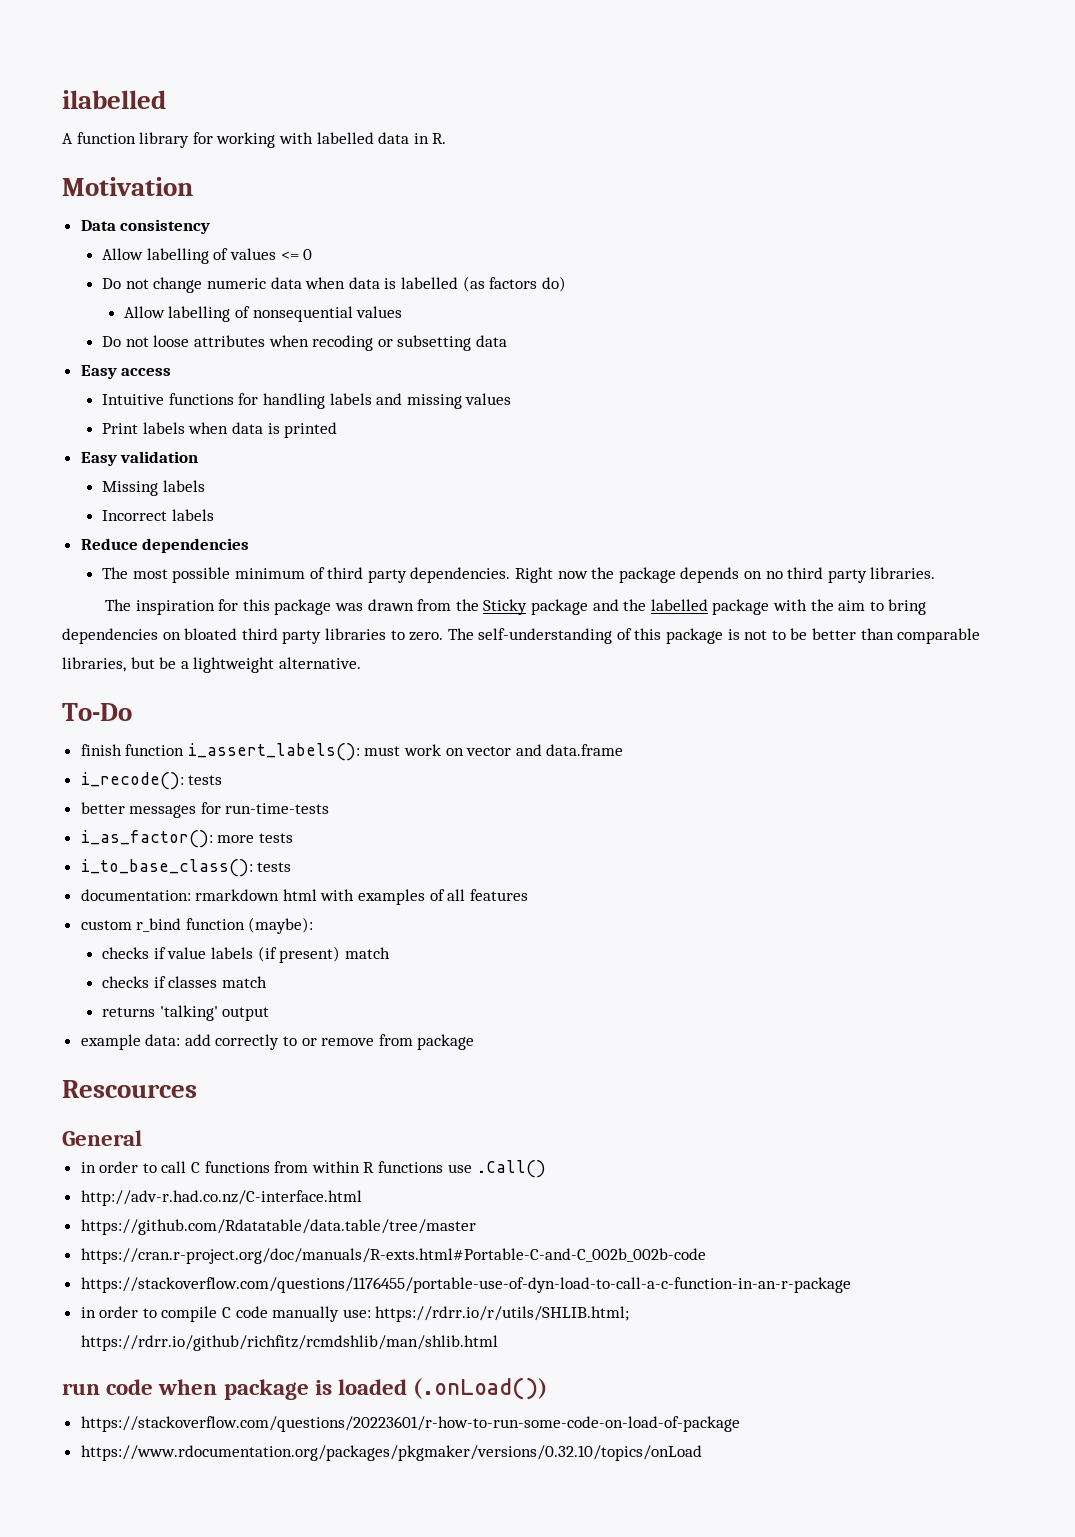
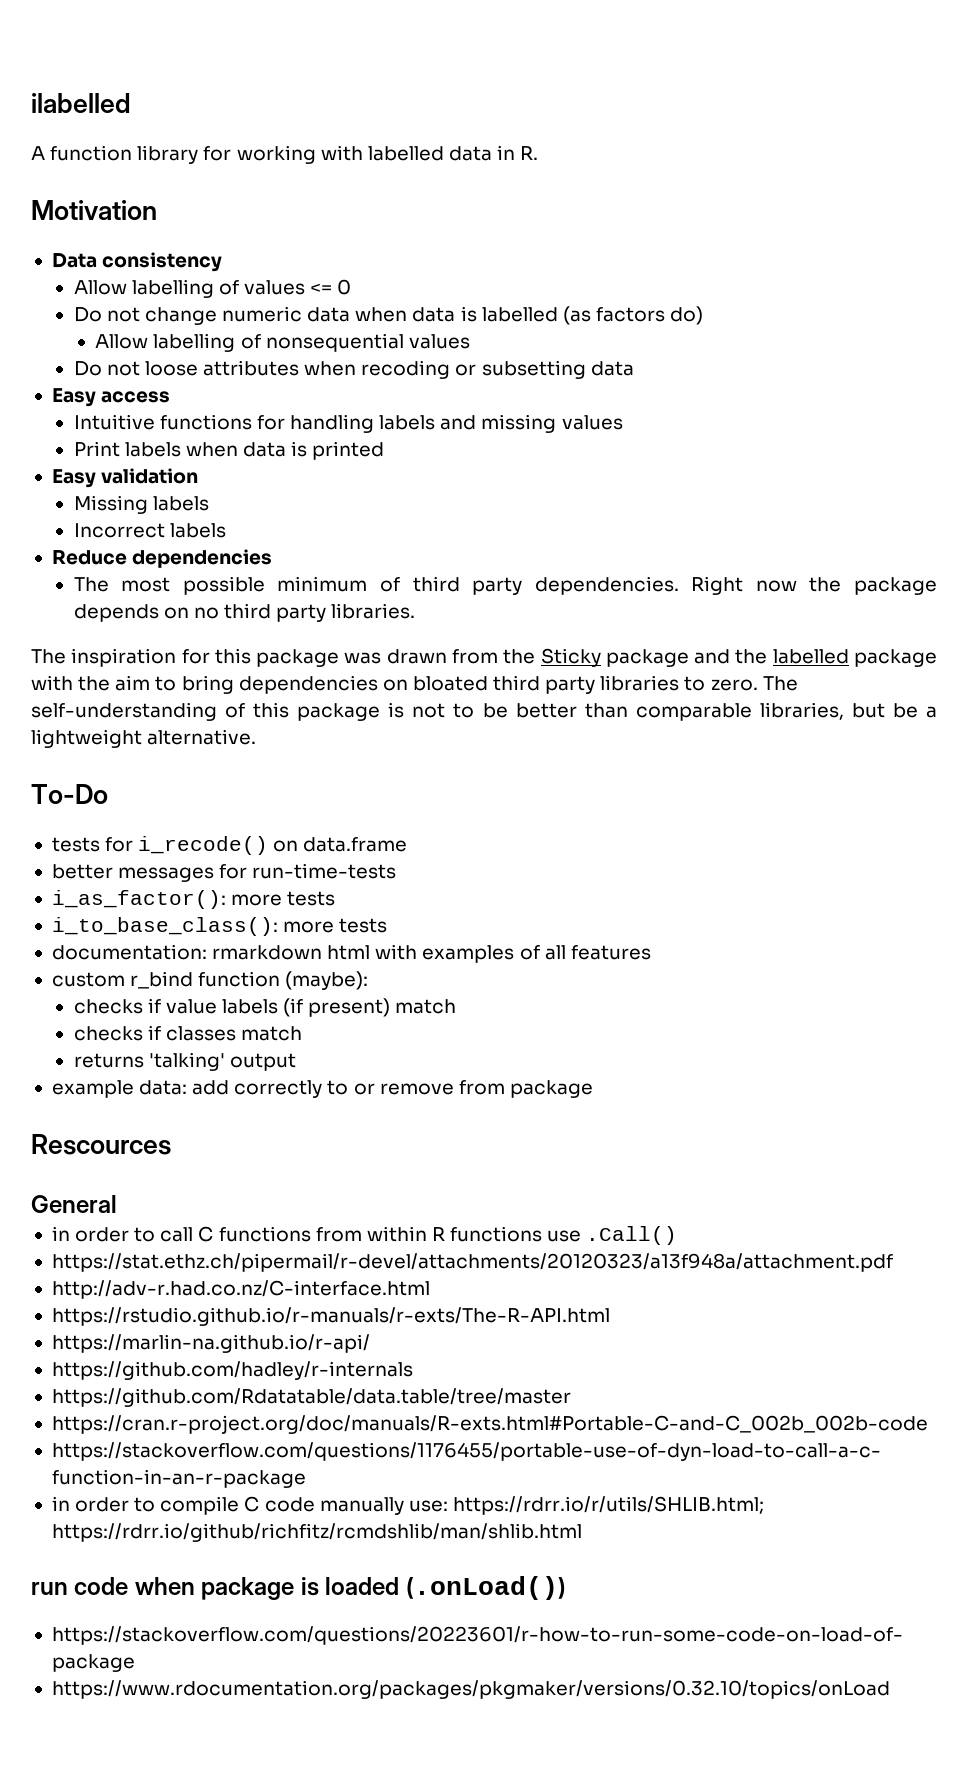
[80,743,542,761] finish function i_assert_labels(): must work on vector and -> [51,836,299,855] tests for i_recode() on
[80,772,223,790] // i_recode(): tests -> (408, 844) none
(253, 868) none -> [283,921,335,933] more
(547, 1169) none -> [51,1253,893,1272] // https://stat.ethz.ch/pipermail/r-devel/attachments/20120323/a13f948a/attachment.pdf
(362, 1198) none -> [51,1307,610,1326] [51,1334,370,1353] [51,1361,413,1380] // https://rstudio.github.io/r-manuals/r-exts/The-R-API.html // https://marlin-na.github.io/r-api/ // https://github.com/hadley/r-internals

